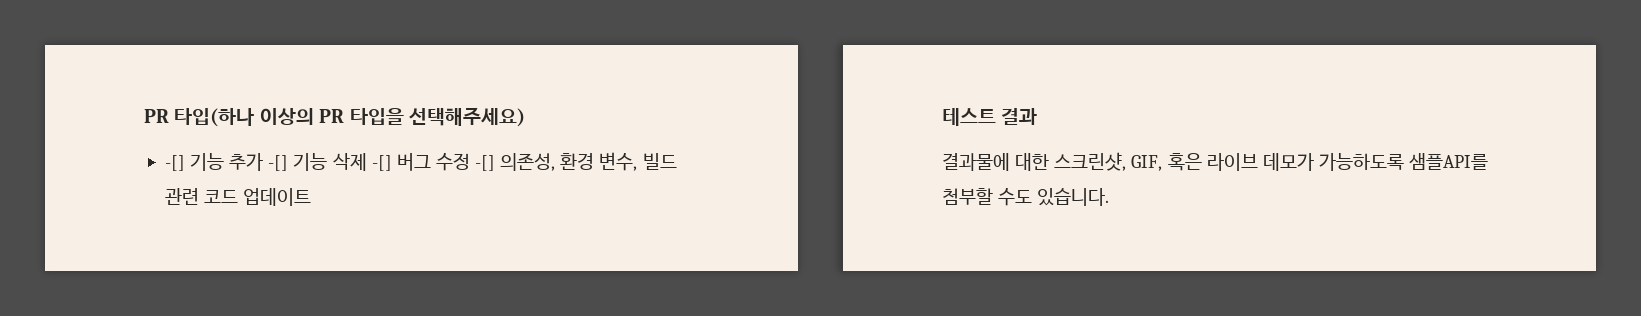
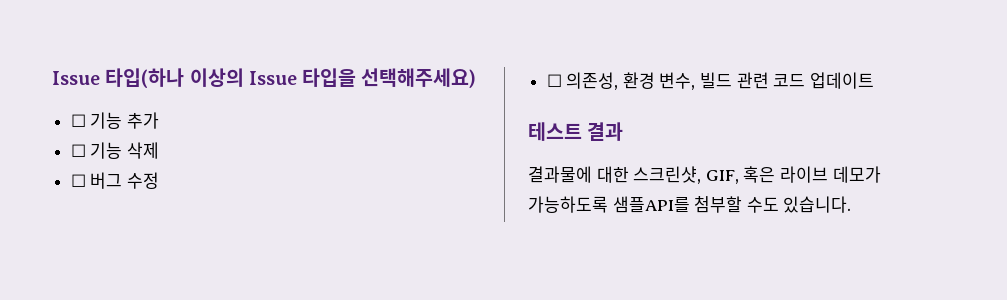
[144,109,169,123] PR -> [52,71,100,85] Issue
[319,109,345,123] PR -> [248,71,297,85] Issue
[164,155,185,171] -[] -> [70,114,86,127] ☐
[268,155,289,171] -[] -> [70,144,86,157] // ☐
[371,155,392,171] -[] -> [70,174,86,187] // ☐
[475,155,496,171] -[] -> [546,74,562,87] // ☐

